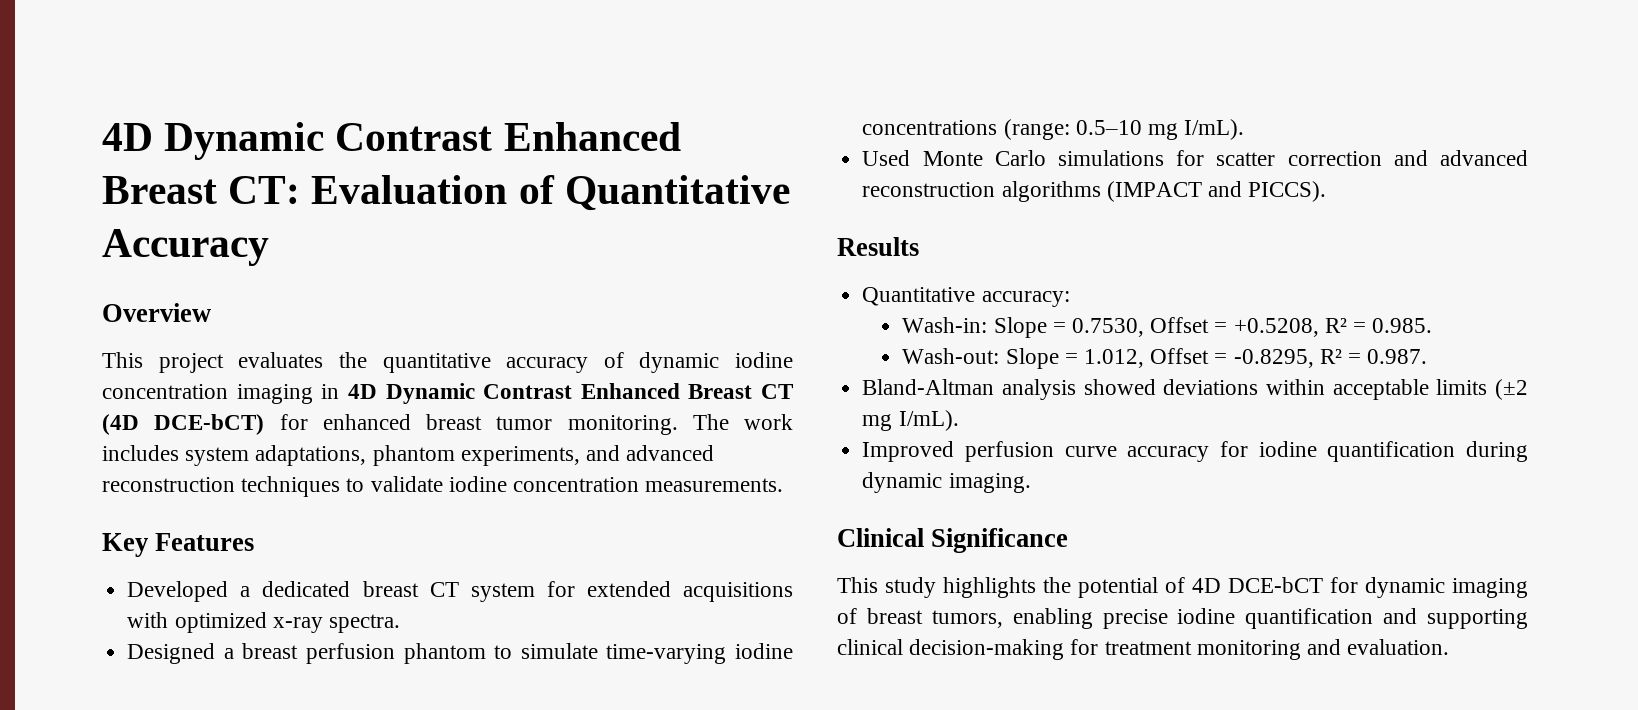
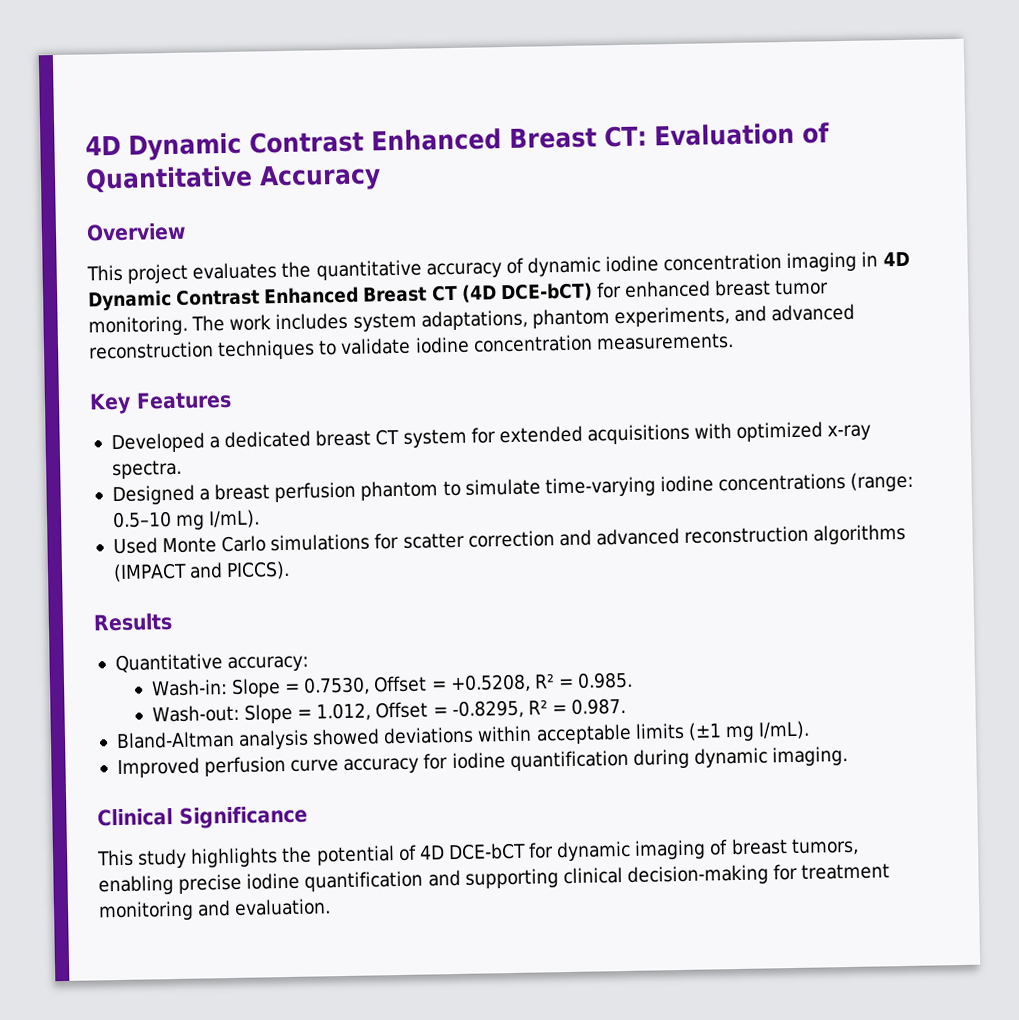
[1495,379,1528,400] (±2 -> [687,722,722,741] (±1

